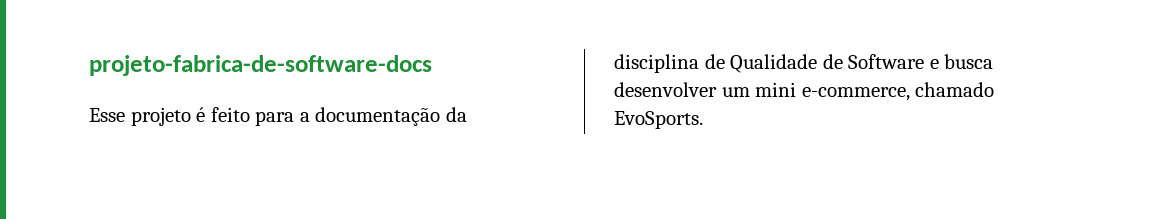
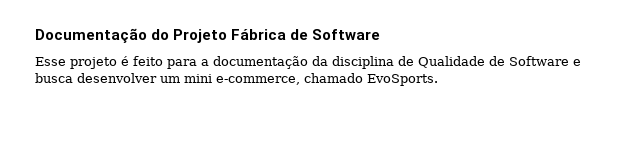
[89,55,432,76] projeto-fabrica-de-software-docs -> [35,28,381,43] Documentação do Projeto Fábrica de Software

